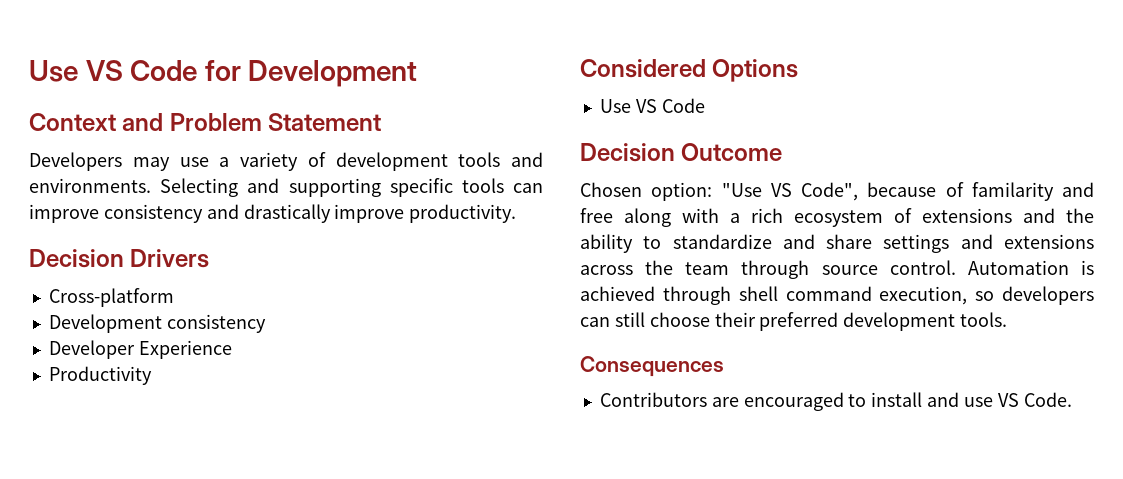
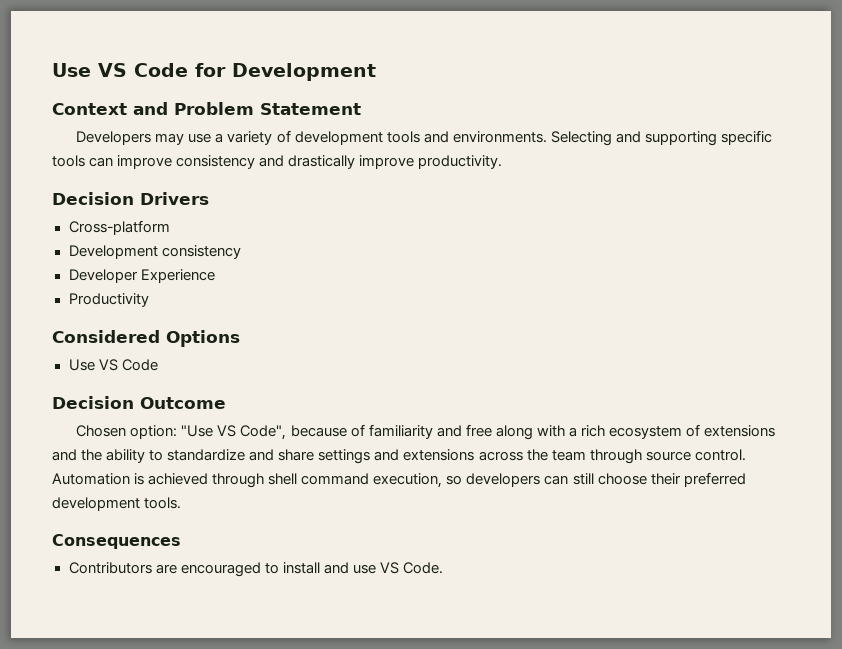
[971,182,1054,201] familarity -> [368,424,433,439] familiarity

